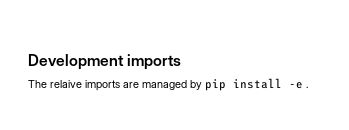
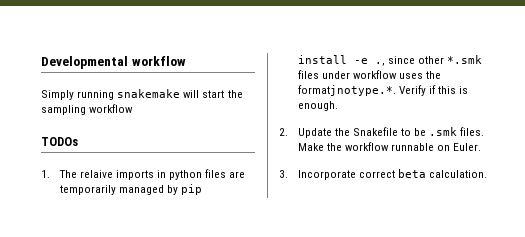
[28,54,182,70] [28,80,139,91] Development imports // The relaive imports are -> [41,56,186,69] [41,89,243,100] [41,104,134,115] [41,137,78,146] [41,169,246,180] [59,185,116,195] Developmental workflow // Simply running snakemake will start the sampling workflow // TODOs // 1. The relaive imports in python files are temporarily
[306,86,308,88] . -> [374,55,482,66] [297,70,442,79] [297,85,469,96] [297,101,338,111] [279,127,485,138] [297,142,482,151] [279,169,487,180] ., since other *.smk files under workflow uses the formatjnotype.*. Verify if this is enough. // 2. Update the Snakefile to be .smk files. Make the workflow runnable on Euler. // 3. Incorporate correct beta calculation.

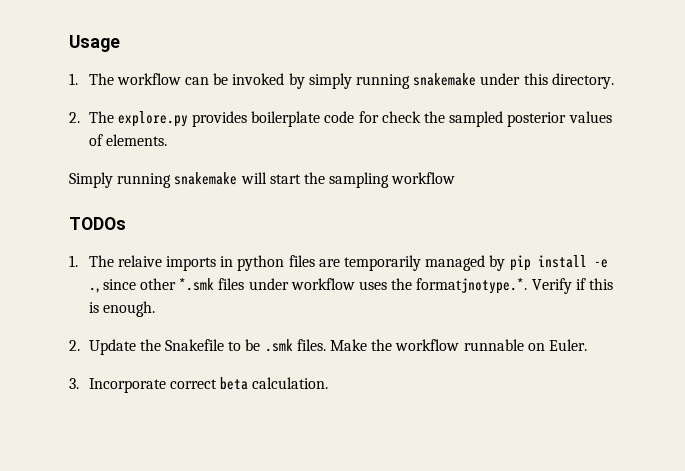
[41,56,186,69] Developmental workflow -> [69,35,120,52] [69,73,614,89] [69,111,612,127] [88,134,167,146] Usage // 1. The workflow can be invoked by simply running snakemake under this directory. // 2. The explore.py provides boilerplate code for check the sampled posterior values of elements.

